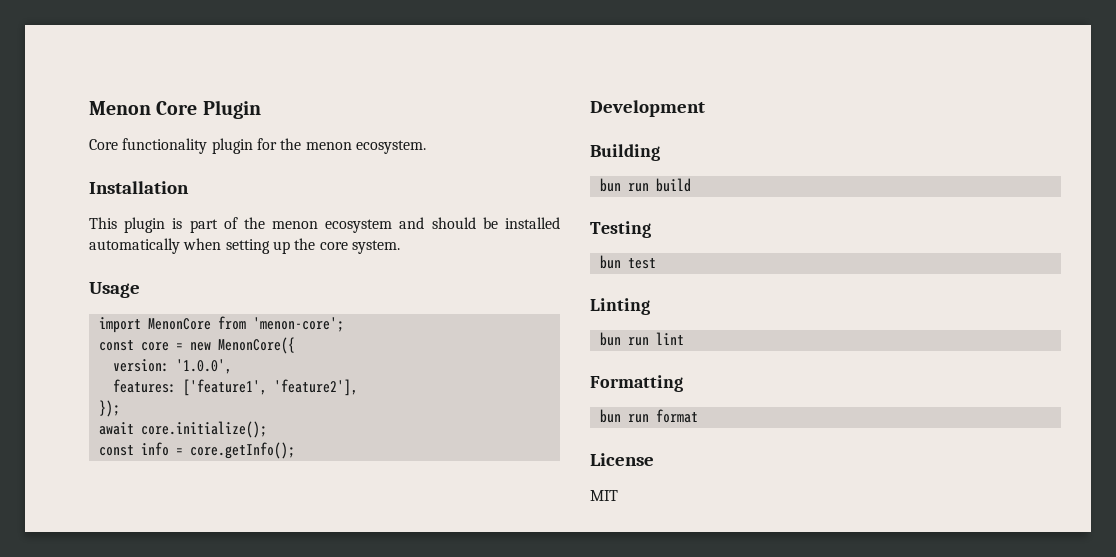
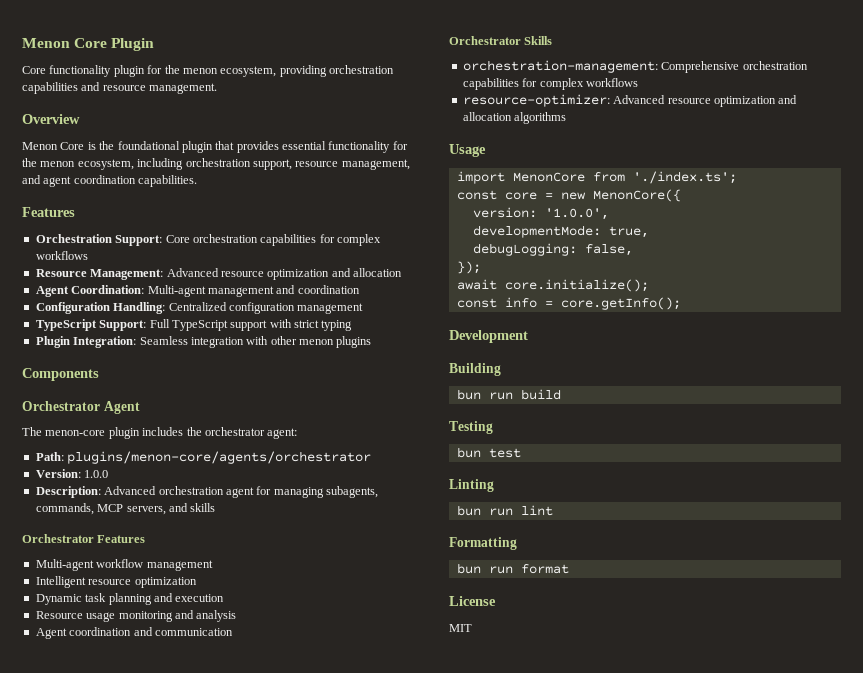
[355,140,426,154] [89,181,189,194] [89,217,560,233] [89,238,400,254] ecosystem. // Installation // This plugin is part of the menon ecosystem and should be installed automatically when setting up the core system. -> [220,65,394,77] [22,82,218,94] [22,114,80,124] [22,141,408,153] [22,158,410,170] [22,175,198,187] [22,207,75,217] [35,234,381,246] [35,251,88,260] [35,268,402,280] [35,285,360,297] [35,302,364,314] [35,319,353,331] [35,336,372,348] [22,368,99,381] [22,401,140,414] [22,427,298,439] [35,451,372,464] [35,469,109,478] [35,486,378,498] [35,503,216,515] [22,534,146,543] [35,559,213,571] [35,576,197,588] [35,593,225,605] [35,610,237,622] [35,627,233,639] [449,36,553,45] [462,60,808,73] [462,78,638,90] [462,94,798,107] [462,112,567,124] ecosystem, providing orchestration capabilities and resource management. // Overview // Menon Core is the foundational plugin that provides essential functionality for the menon ecosystem, including orchestration support, resource management, and agent coordination capabilities. // Features // Orchestration Support: Core orchestration capabilities for complex workflows // Resource Management: Advanced resource optimization and allocation // Agent Coordination: Multi-agent management and coordination // Configuration Handling: Centralized configuration management // TypeScript Support: Full TypeScript support with strict typing // Plugin Integration: Seamless integration with other menon plugins // Components // Orchestrator Agent // The menon-core plugin includes the orchestrator agent: // Path: plugins/menon-core/agents/orchestrator // Version: 1.0.0 // Description: Advanced orchestration agent for managing subagents, commands, MCP servers, and skills // Orchestrator Features // Multi-agent workflow management // Intelligent resource optimization // Dynamic task planning and execution // Resource usage monitoring and analysis // Agent coordination and communication // Orchestrator Skills // orchestration-management: Comprehensive orchestration capabilities for complex workflows // resource-optimizer: Advanced resource optimization and allocation algorithms
[252,317,344,332] 'menon-core'; -> [632,171,737,184] './index.ts';
[112,379,358,396] features: ['feature1', 'feature2'], -> [472,225,649,238] [472,243,633,256] developmentMode: true, // debugLogging: false,

